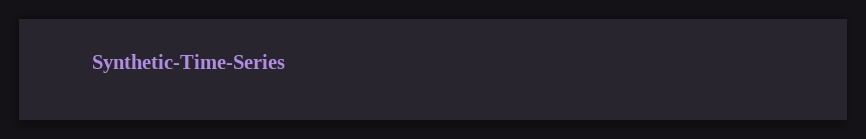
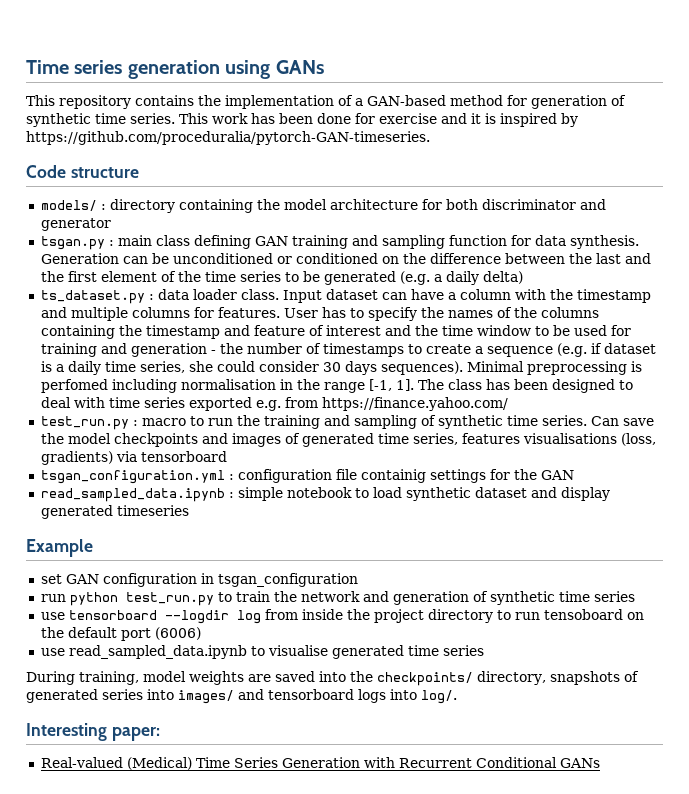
[92,54,285,73] Synthetic-Time-Series -> [26,60,324,79] [26,95,626,109] [26,113,578,127] [26,131,430,145] [26,165,139,178] [40,199,606,213] [40,218,111,231] [40,235,639,250] [40,253,651,264] [40,271,523,285] [40,289,651,304] [40,307,599,321] [40,325,631,339] [40,343,656,357] [40,361,642,375] [40,379,633,393] [40,397,508,411] [40,415,654,430] [40,433,656,447] [40,451,227,465] [40,469,574,484] [40,487,610,502] [40,505,189,519] [26,539,93,557] [40,573,358,587] [40,591,635,606] [40,609,644,624] [40,627,201,641] [40,645,484,659] [26,671,639,686] [26,689,457,704] [26,723,160,741] [40,757,600,770] Time series generation using GANs // This repository contains the implementation of a GAN-based method for generation of synthetic time series. This work has been done for exercise and it is inspired by https://github.com/proceduralia/pytorch-GAN-timeseries. // Code structure // models/ : directory containing the model architecture for both discriminator and generator // tsgan.py : main class defining GAN training and sampling function for data synthesis. Generation can be unconditioned or conditioned on the difference between the last and the first element of the time series to be generated (e.g. a daily delta) // ts_dataset.py : data loader class. Input dataset can have a column with the timestamp and multiple columns for features. User has to specify the names of the columns containing the timestamp and feature of interest and the time window to be used for training and generation - the number of timestamps to create a sequence (e.g. if dataset is a daily time series, she could consider 30 days sequences). Minimal preprocessing is perfomed including normalisation in the range [-1, 1]. The class has been designed to deal with time series exported e.g. from https://finance.yahoo.com/ // test_run.py : macro to run the training and sampling of synthetic time series. Can save the model checkpoints and images of generated time series, features visualisations (loss, gradients) via tensorboard // tsgan_configuration.yml : configuration file containig settings for the GAN // read_sampled_data.ipynb : simple notebook to load synthetic dataset and display generated timeseries // Example // set GAN configuration in tsgan_configuration // run python test_run.py to train the network and generation of synthetic time series // use tensorboard --logdir log from inside the project directory to run tensoboard on the default port (6006) // use read_sampled_data.ipynb to visualise generated time series // During training, model weights are saved into the checkpoints/ directory, snapshots of generated series into images/ and tensorboard logs into log/. // Interesting paper: // Real-valued (Medical) Time Series Generation with Recurrent Conditional GANs

